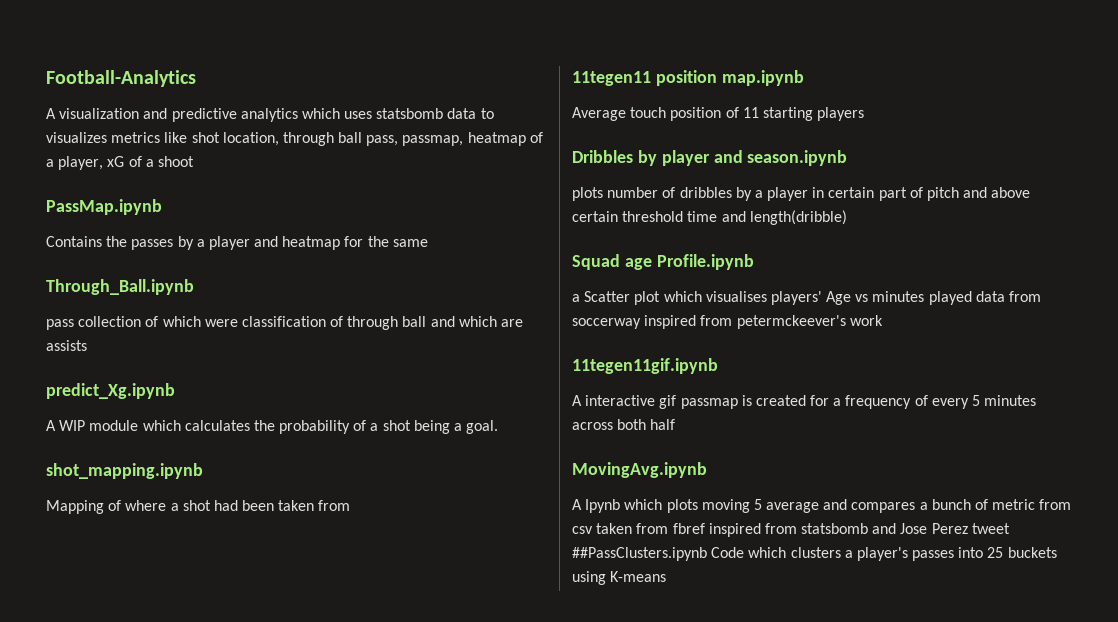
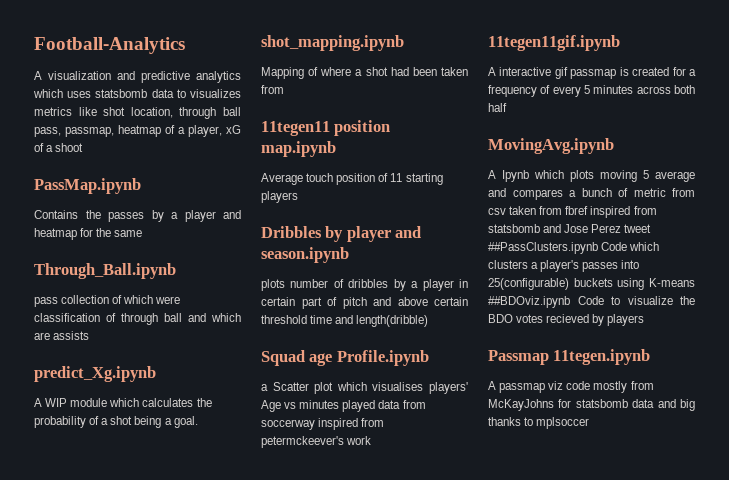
[987,547,1004,558] 25 -> [488,278,569,290] 25(configurable)
(667, 576) none -> [488,296,695,308] [488,314,645,326] [488,349,651,365] [488,381,654,393] [488,399,695,411] [488,417,590,429] ##BDOviz.ipynb Code to visualize the BDO votes recieved by players // Passmap 11tegen.ipynb // A passmap viz code mostly from McKayJohns for statsbomb data and big thanks to mplsoccer

